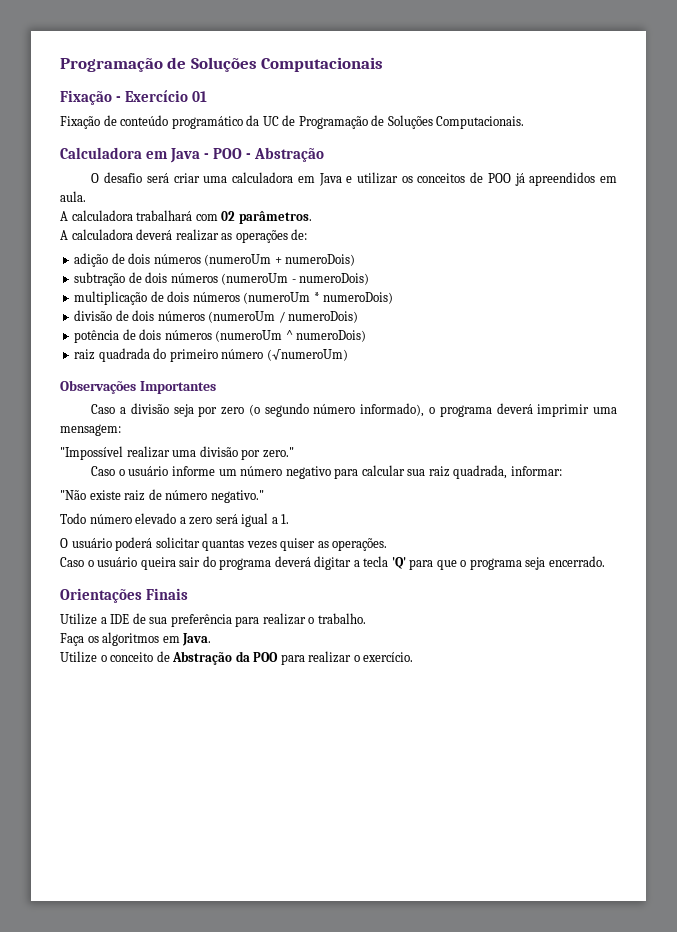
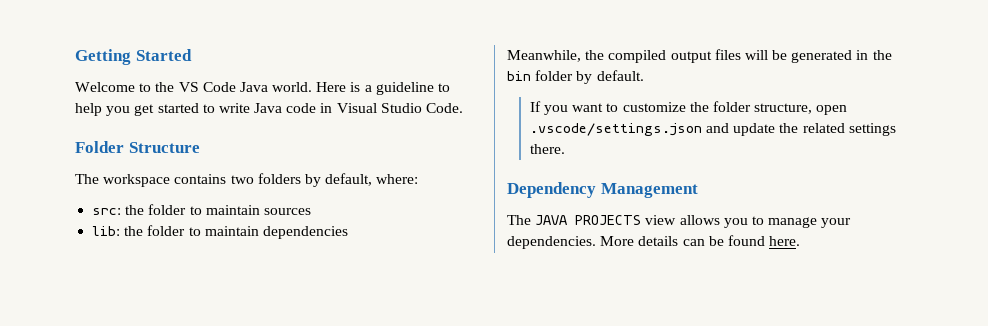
[60,57,384,72] [60,90,208,105] [60,115,525,129] [60,147,325,163] [91,172,618,186] [60,191,86,202] [60,210,312,224] [60,229,308,243] [74,253,356,267] [74,272,370,286] [74,291,394,305] [74,310,359,323] [74,329,367,343] [74,348,348,362] [60,380,216,394] [91,403,617,417] [60,424,121,436] [60,446,294,460] [91,465,562,479] [60,489,264,503] [60,513,290,527] [60,537,388,551] [60,556,605,570] [60,588,189,603] [60,613,366,627] [60,632,212,646] [60,651,414,665] Programação de Soluções Computacionais // Fixação - Exercício 01 // Fixação de conteúdo programático da UC de Programação de Soluções Computacionais. // Calculadora em Java - POO - Abstração // O desafio será criar uma calculadora em Java e utilizar os conceitos de POO já apreendidos em aula. // A calculadora trabalhará com 02 parâmetros. // A calculadora deverá realizar as operações de: // adição de dois números (numeroUm + numeroDois) // subtração de dois números (numeroUm - numeroDois) // multiplicação de dois números (numeroUm * numeroDois) // divisão de dois números (numeroUm / numeroDois) // potência de dois números (numeroUm ^ numeroDois) // raiz quadrada do primeiro número (√numeroUm) // Observações Importantes // Caso a divisão seja por zero (o segundo número informado), o programa deverá imprimir uma mensagem: // "Impossível realizar uma divisão por zero." // Caso o usuário informe um número negativo para calcular sua raiz quadrada, informar: // "Não existe raiz de número negativo." // Todo número elevado a zero será igual a 1. // O usuário poderá solicitar quantas vezes quiser as operações. // Caso o usuário queira sair do programa deverá digitar a tecla 'Q' para que o programa seja encerrado. // Orientações Finais // Utilize a IDE de sua preferência para realizar o trabalho. // Faça os algoritmos em Java. // Utilize o conceito de Abstração da POO para realizar o exercício. -> [75,49,192,65] [75,82,451,95] [75,103,464,116] [75,141,200,153] [75,173,419,187] [92,204,311,215] [92,225,348,239] [507,49,892,63] [507,70,644,84] [529,101,848,115] [529,123,896,136] [529,144,565,154] [507,182,698,198] [507,215,852,228] [507,235,801,249] Getting Started // Welcome to the VS Code Java world. Here is a guideline to help you get started to write Java code in Visual Studio Code. // Folder Structure // The workspace contains two folders by default, where: // src: the folder to maintain sources // lib: the folder to maintain dependencies // Meanwhile, the compiled output files will be generated in the bin folder by default. // If you want to customize the folder structure, open .vscode/settings.json and update the related settings there. // Dependency Management // The JAVA PROJECTS view allows you to manage your dependencies. More details can be found here.

